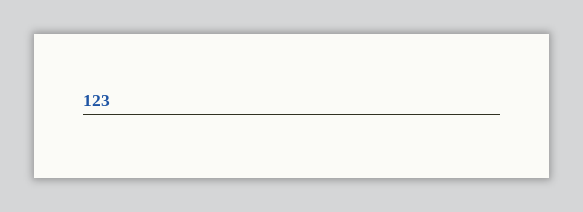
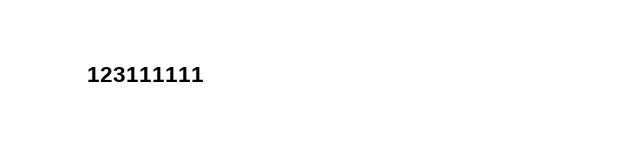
[83,95,110,106] 123 -> [87,67,204,82] 123111111

